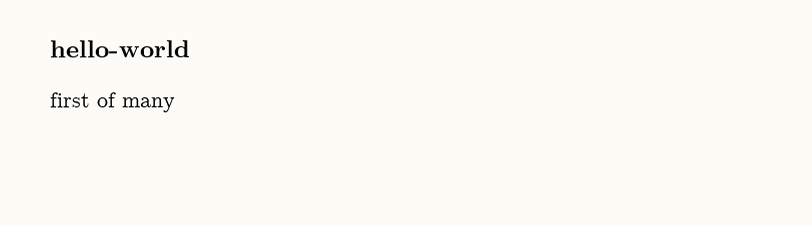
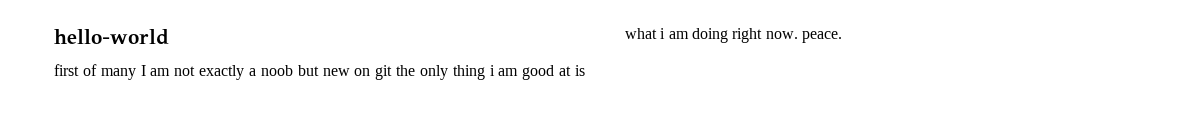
(175, 105) none -> [140,65,586,80] [625,28,842,43] I am not exactly a noob but new on git the only thing i am good at is what i am doing right now. peace.

